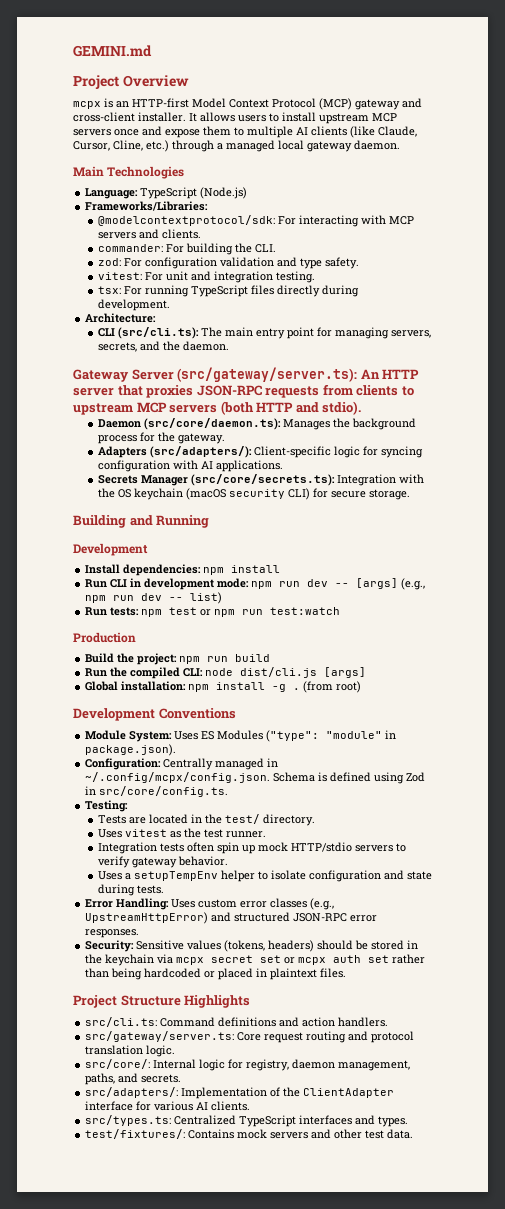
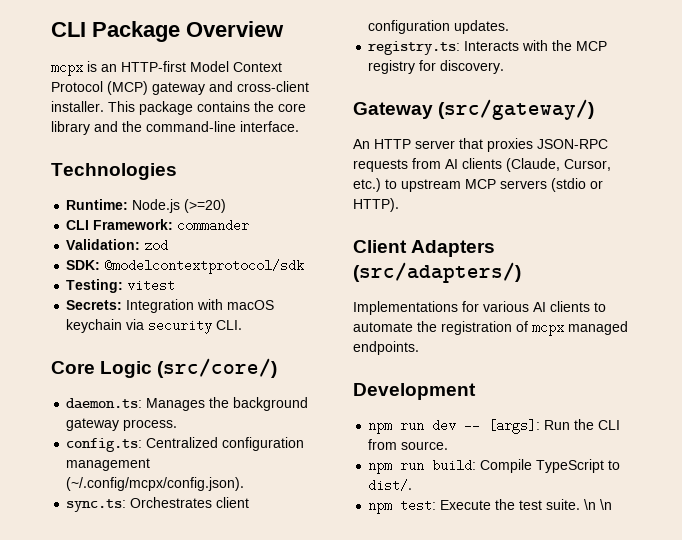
[73,45,152,57] [73,75,119,89] GEMINI.md // Project -> [51,21,180,42] CLI Package
[189,112,397,124] [73,126,417,138] [73,140,400,152] [73,166,185,179] [85,187,248,199] [85,201,209,211] [97,215,414,227] [97,229,201,239] [97,243,276,255] [97,257,359,269] [97,271,315,283] [97,285,359,297] [97,299,170,311] [85,313,157,323] [97,327,431,339] [97,341,229,352] It allows users to install upstream MCP servers once and expose them to multiple AI clients (like Claude, Cursor, Cline, etc.) through a managed local gateway daemon. // Main Technologies // Language: TypeScript (Node.js) // Frameworks/Libraries: // @modelcontextprotocol/sdk: For interacting with MCP servers and clients. // commander: For building the CLI. // zod: For configuration validation and type safety. // vitest: For unit and integration testing. // tsx: For running TypeScript files directly during development. // Architecture: // CLI (src/cli.ts): The main entry point for managing servers, secrets, and the daemon. -> [108,101,306,115] [51,121,299,135] [51,163,177,180] [66,199,227,213] [66,219,250,232] [66,239,169,252] [66,259,305,274] [66,279,176,293] [66,299,275,313] [66,319,243,334] [51,358,278,378] [66,397,309,411] [66,418,178,431] [66,437,305,452] [66,458,151,471] [66,477,245,491] [66,497,250,512] [368,20,510,34] [368,40,608,55] [368,60,505,74] This package contains the core library and the command-line interface. // Technologies // Runtime: Node.js (>=20) // CLI Framework: commander // Validation: zod // SDK: @modelcontextprotocol/sdk // Testing: vitest // Secrets: Integration with macOS keychain via security CLI. // Core Logic (src/core/) // daemon.ts: Manages the background gateway process. // config.ts: Centralized configuration management (~/.config/mcpx/config.json). // sync.ts: Orchestrates client configuration updates. // registry.ts: Interacts with the MCP registry for discovery.
[131,367,358,382] Server (src/gateway/server.ts): -> [438,99,595,120] (src/gateway/) //
[356,385,414,396] [73,401,362,415] [97,418,416,430] [97,432,225,444] [97,446,423,458] [97,460,283,472] [97,474,424,486] [97,488,410,500] [73,515,210,528] [73,543,148,556] [85,564,281,576] [85,578,426,590] [85,592,223,604] [85,607,341,617] [73,632,136,643] [85,653,271,665] [85,667,367,679] [85,681,362,693] [73,708,236,721] [85,730,397,742] [85,744,177,756] [85,758,279,770] [85,772,426,784] [85,786,229,797] [85,800,129,812] [97,814,315,826] [97,828,266,838] [97,842,406,854] [97,856,228,868] [97,870,432,882] [97,884,164,896] [85,898,335,910] [85,912,378,924] [85,929,140,938] [85,940,419,952] [85,954,426,966] [85,968,347,980] [73,995,251,1008] [85,1017,389,1027] [85,1031,415,1043] [85,1045,176,1057] [85,1059,411,1071] [85,1073,182,1085] [85,1087,395,1099] [85,1101,251,1111] [85,1115,409,1127] [85,1129,414,1139] clients to upstream MCP servers (both HTTP and stdio). // Daemon (src/core/daemon.ts): Manages the background process for the gateway. // Adapters (src/adapters/): Client-specific logic for syncing configuration with AI applications. // Secrets Manager (src/core/secrets.ts): Integration with the OS keychain (macOS security CLI) for secure storage. // Building and Running // Development // Install dependencies: npm install // Run CLI in development mode: npm run dev -- [args] (e.g., npm run dev -- list) // Run tests: npm test or npm run test:watch // Production // Build the project: npm run build // Run the compiled CLI: node dist/cli.js [args] // Global installation: npm install -g . (from root) // Development Conventions // Module System: Uses ES Modules ("type": "module" in package.json). // Configuration: Centrally managed in ~/.config/mcpx/config.json. Schema is defined using Zod in src/core/config.ts. // Testing: // Tests are located in the test/ directory. // Uses vitest as the test runner. // Integration tests often spin up mock HTTP/stdio servers to verify gateway behavior. // Uses a setupTempEnv helper to isolate configuration and state during tests. // Error Handling: Uses custom error classes (e.g., UpstreamHttpError) and structured JSON-RPC error responses. // Security: Sensitive values (tokens, headers) should be stored in the keychain via mcpx secret set or mcpx auth set rather than being hardcoded or placed in plaintext files. // Project Structure Highlights // src/cli.ts: Command definitions and action handlers. // src/gateway/server.ts: Core request routing and protocol translation logic. // src/core/: Internal logic for registry, daemon management, paths, and secrets. // src/adapters/: Implementation of the ClientAdapter interface for various AI clients. // src/types.ts: Centralized TypeScript interfaces and types. // test/fixtures/: Contains mock servers and other test data. -> [445,158,611,172] [353,178,603,192] [353,198,399,212] [353,240,496,257] [353,262,521,283] [353,301,606,315] [353,321,628,336] [353,341,419,355] [353,383,476,400] [368,419,621,434] [368,439,449,450] [368,459,621,474] [368,479,413,492] [368,499,613,514] AI clients (Claude, Cursor, etc.) to upstream MCP servers (stdio or HTTP). // Client Adapters (src/adapters/) // Implementations for various AI clients to automate the registration of mcpx managed endpoints. // Development // npm run dev -- [args]: Run the CLI from source. // npm run build: Compile TypeScript to dist/. // npm test: Execute the test suite. \n \n

